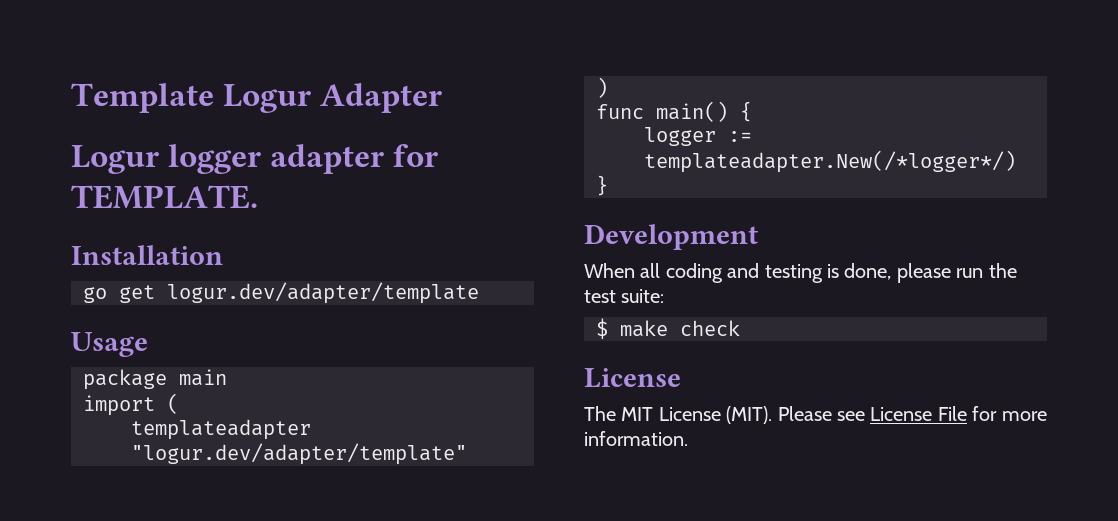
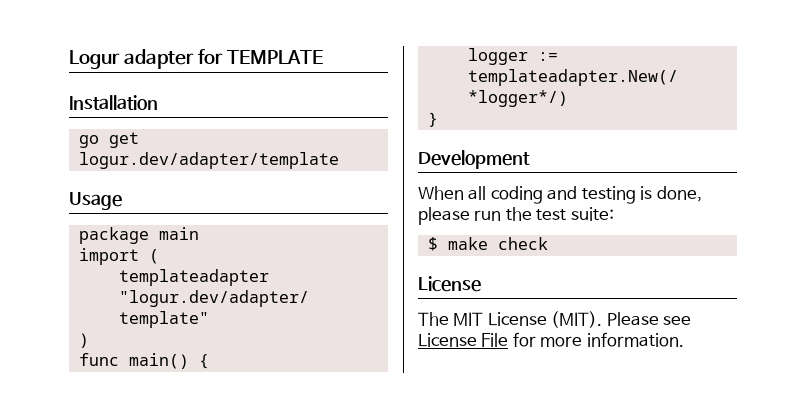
[71,83,443,113] [71,144,262,174] Template Logur Adapter // Logur logger -> [69,50,120,69] Logur
[71,185,258,209] TEMPLATE. -> [227,50,324,64] TEMPLATE

